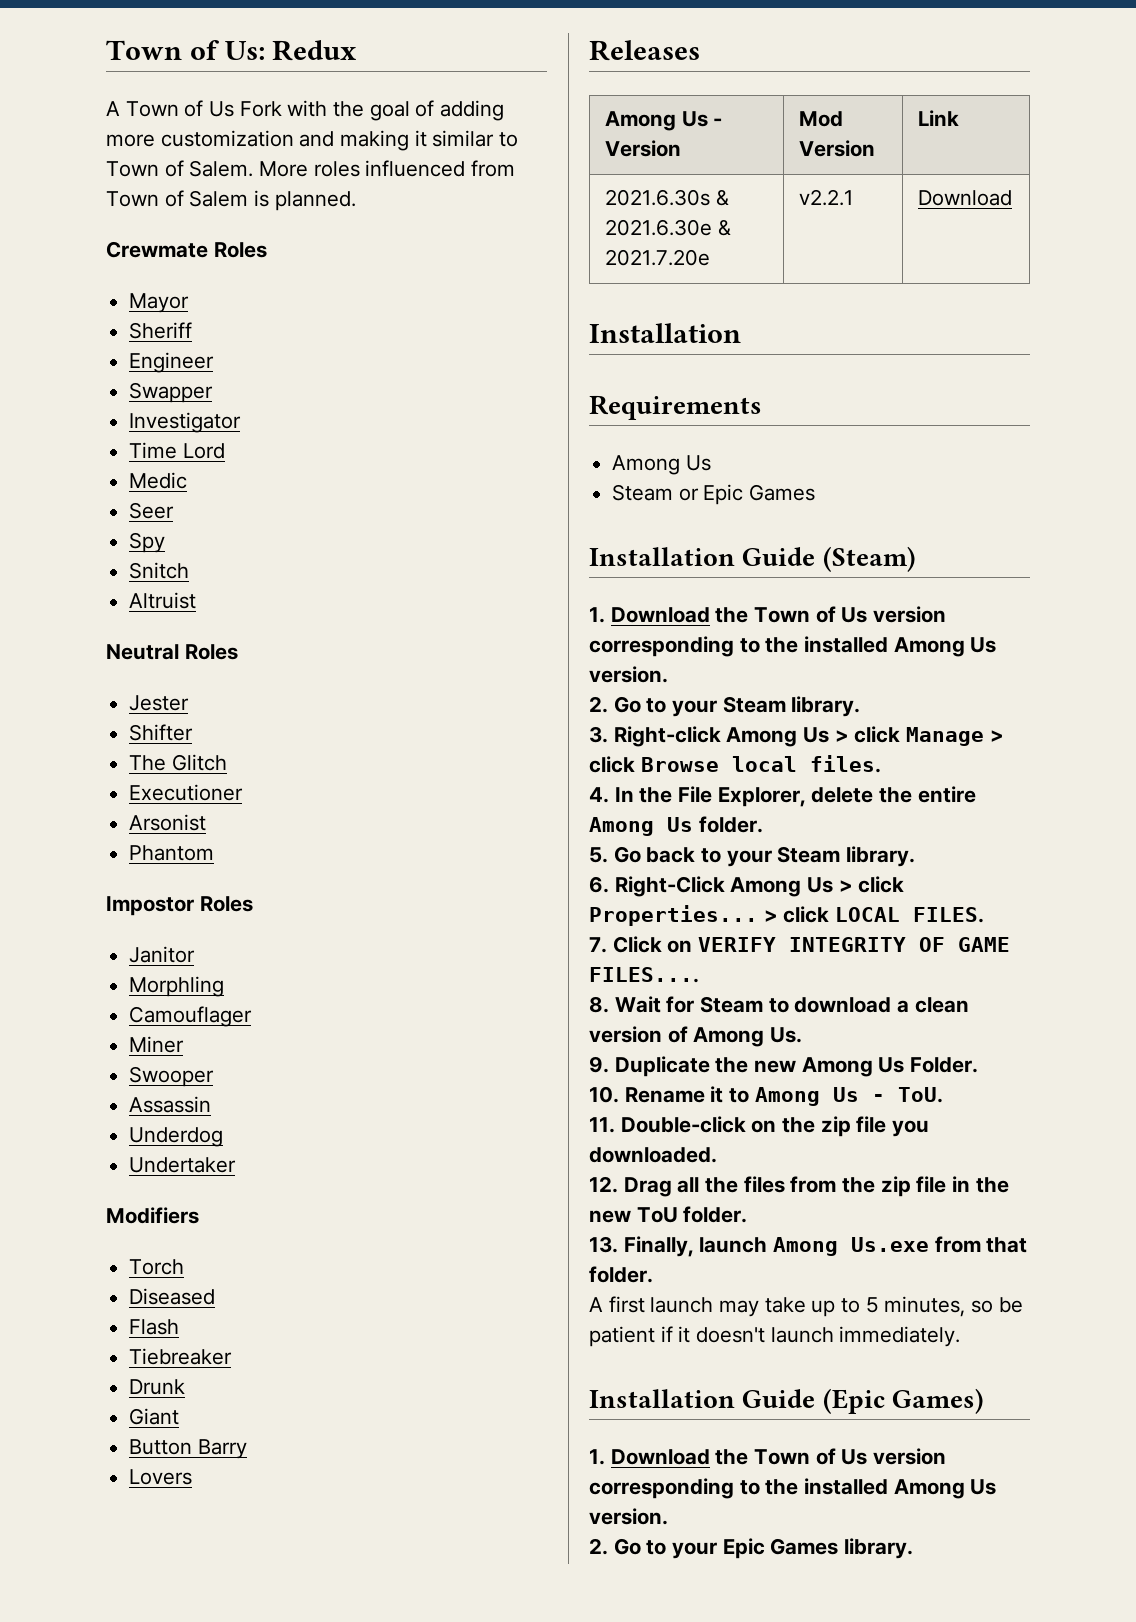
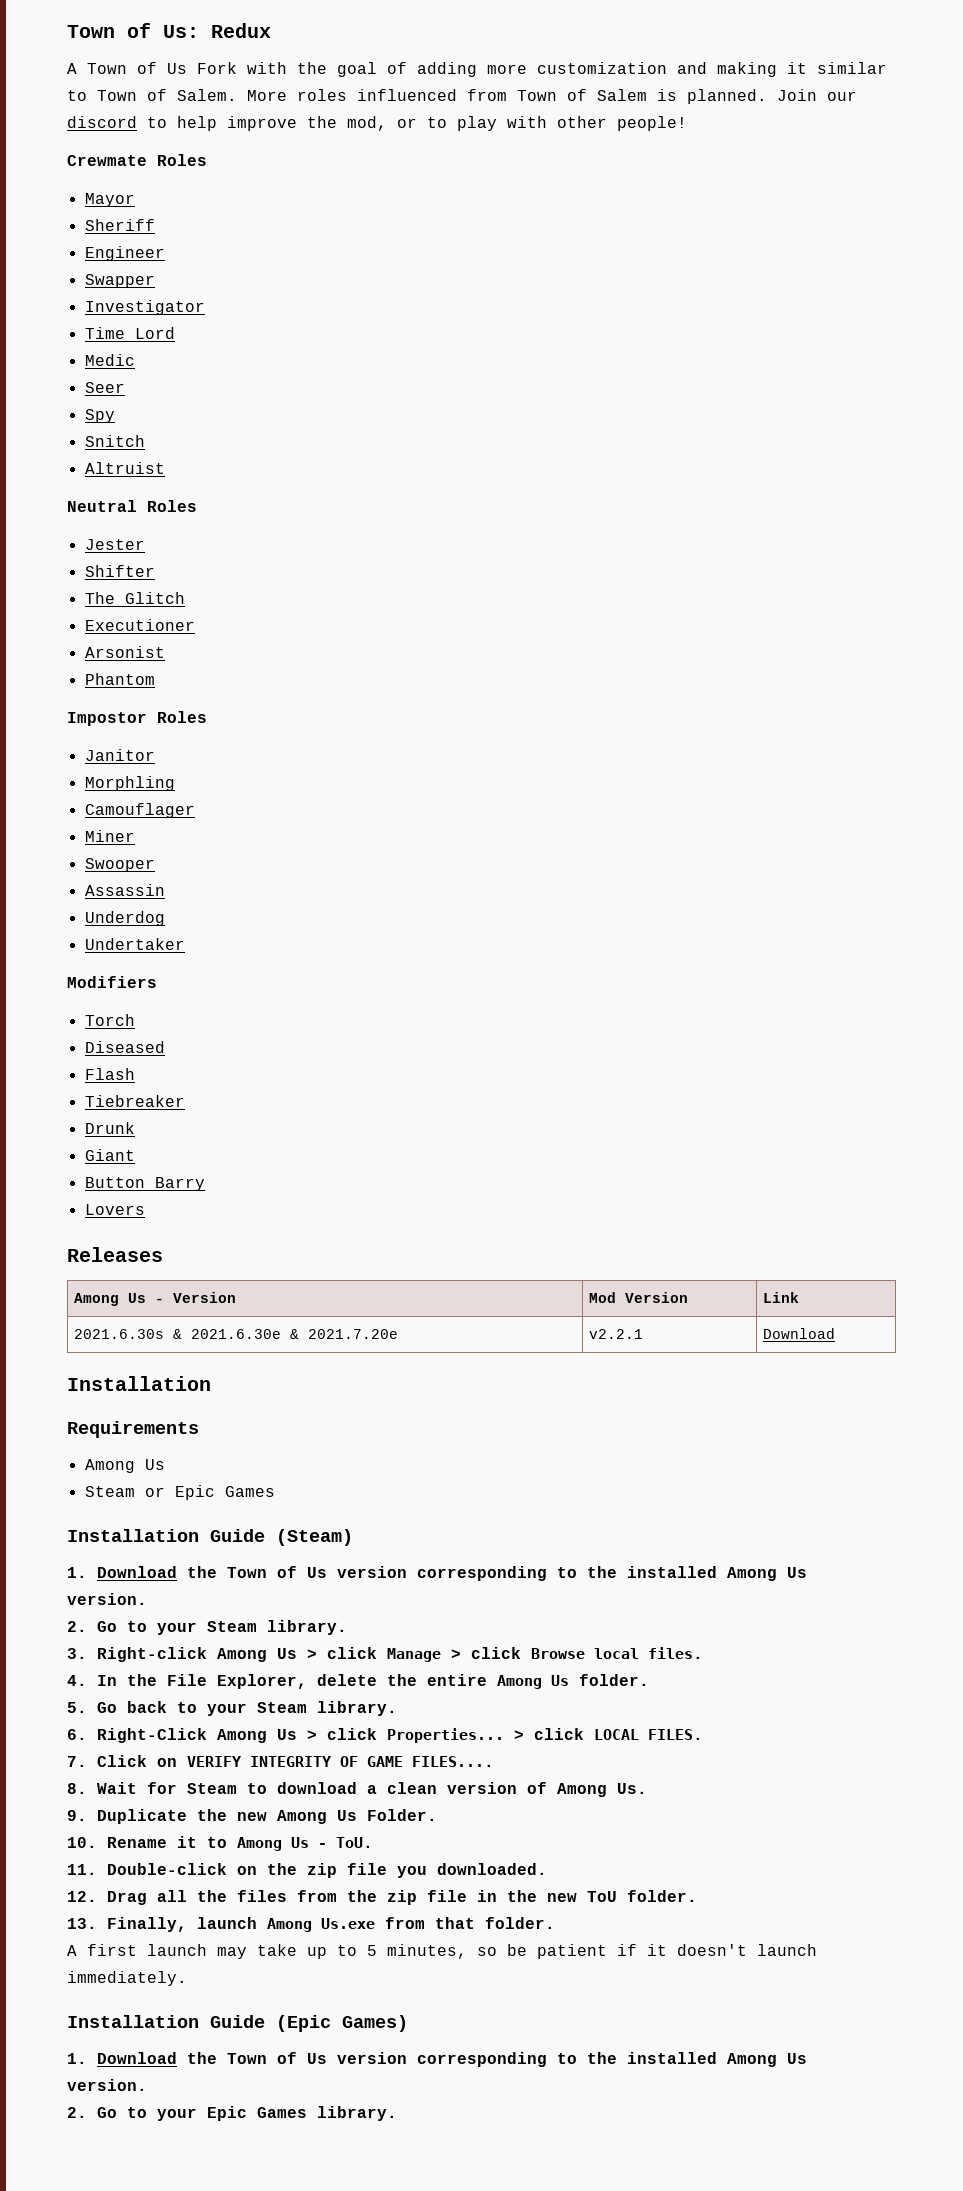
(356, 201) none -> [777,89,857,101] [67,116,687,131] Join our discord to help improve the mod, or to play with other people!

